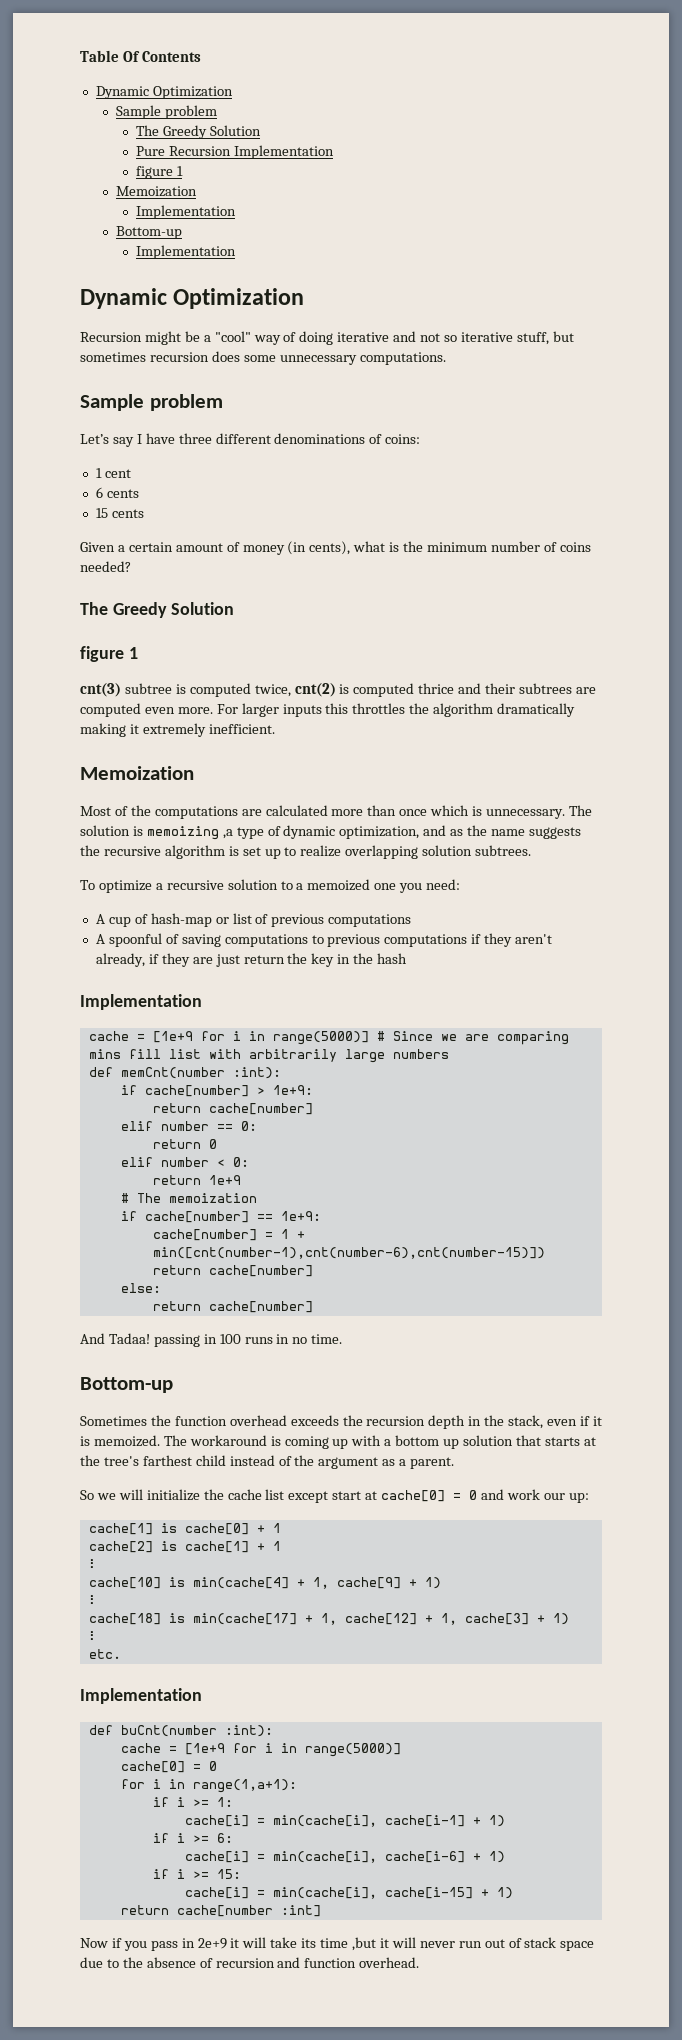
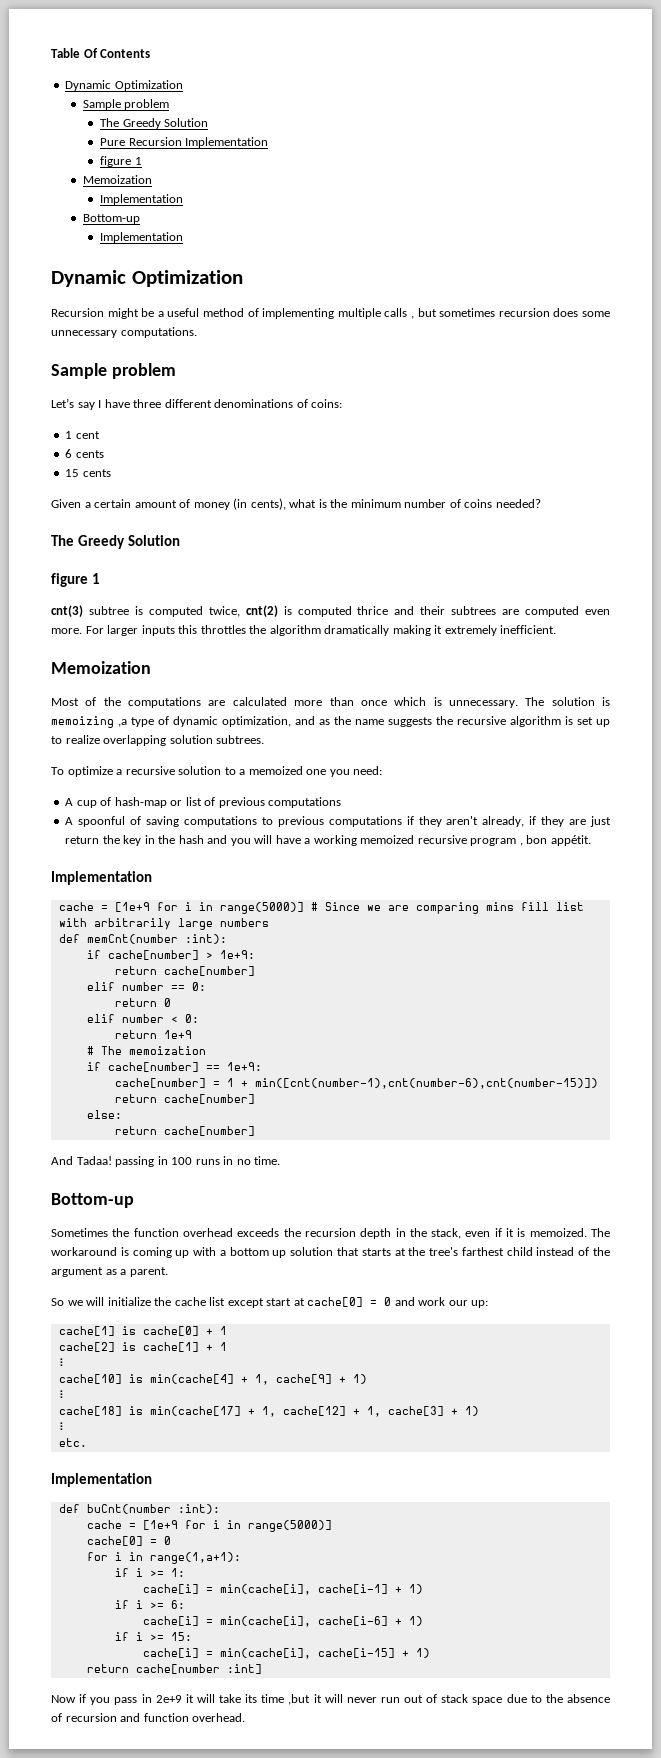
[214,331,549,345] "cool" way of doing iterative and not so iterative stuff, -> [167,308,415,319] useful method of implementing multiple calls ,
(408, 958) none -> [207,835,591,846] and you will have a working memoized recursive program , bon appétit.

